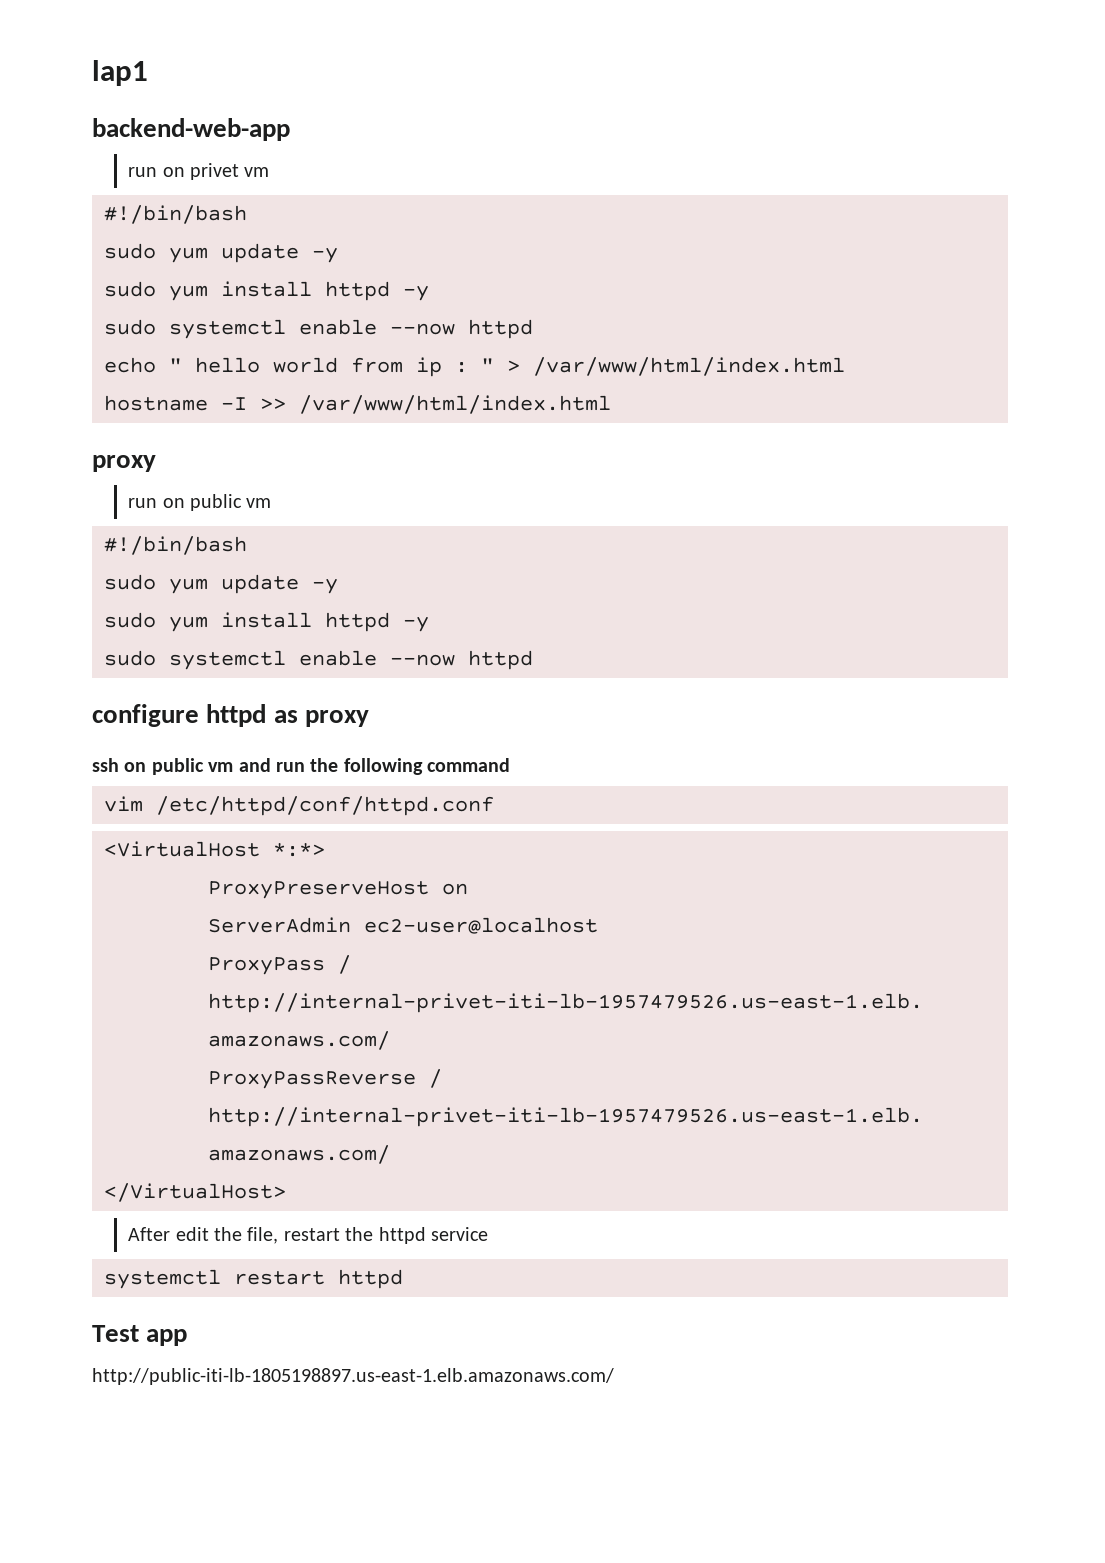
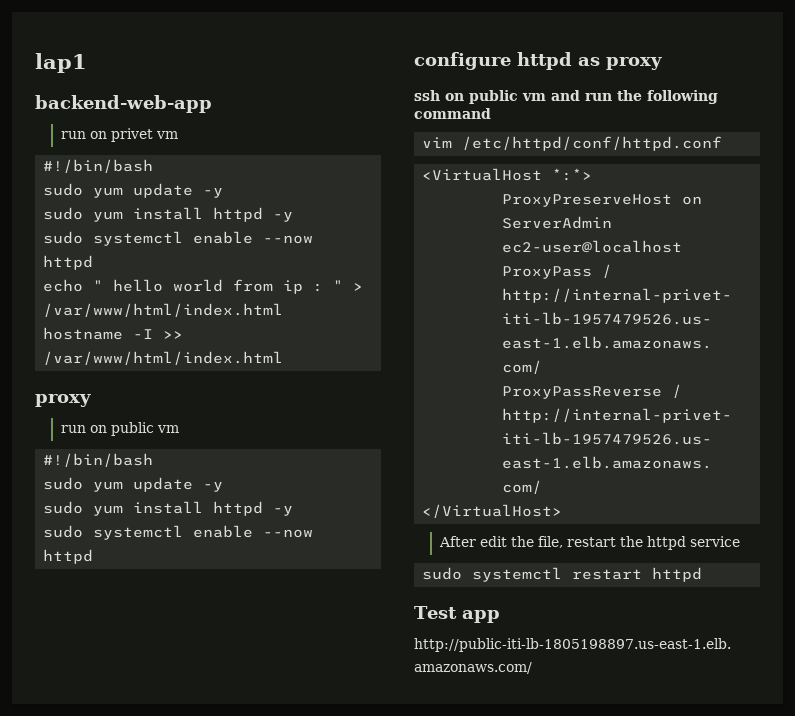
(489, 1234) none -> [422,567,463,580] sudo

